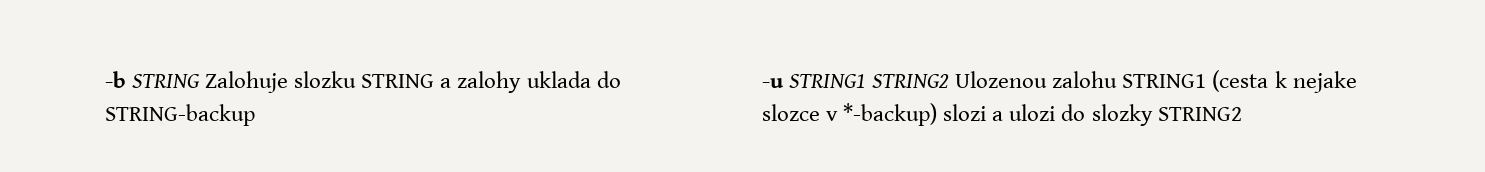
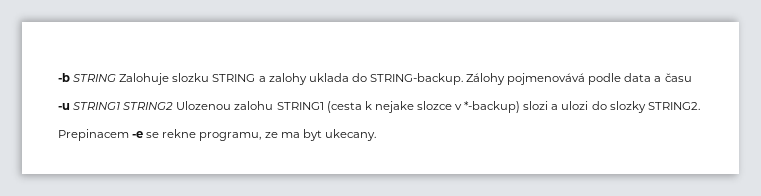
[105,104,255,126] STRING-backup -> [369,73,692,85] STRING-backup. Zálohy pojmenovává podle data a času
[1157,107,1242,121] STRING2 -> [647,102,700,110] [58,129,376,141] STRING2. // Prepinacem -e se rekne programu, ze ma byt ukecany.

